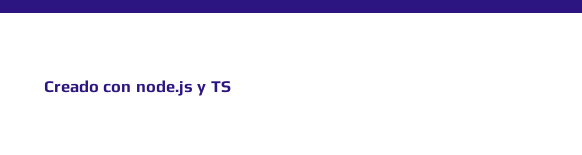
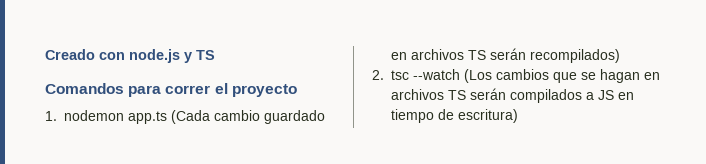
(231, 87) none -> [45,83,297,97] [45,110,325,124] [391,48,620,63] [372,69,660,83] [391,88,634,103] [391,109,518,123] // Comandos para correr el proyecto // 1. nodemon app.ts (Cada cambio guardado en archivos TS serán recompilados) // 2. tsc --watch (Los cambios que se hagan en archivos TS serán compilados a JS en tiempo de escritura)

